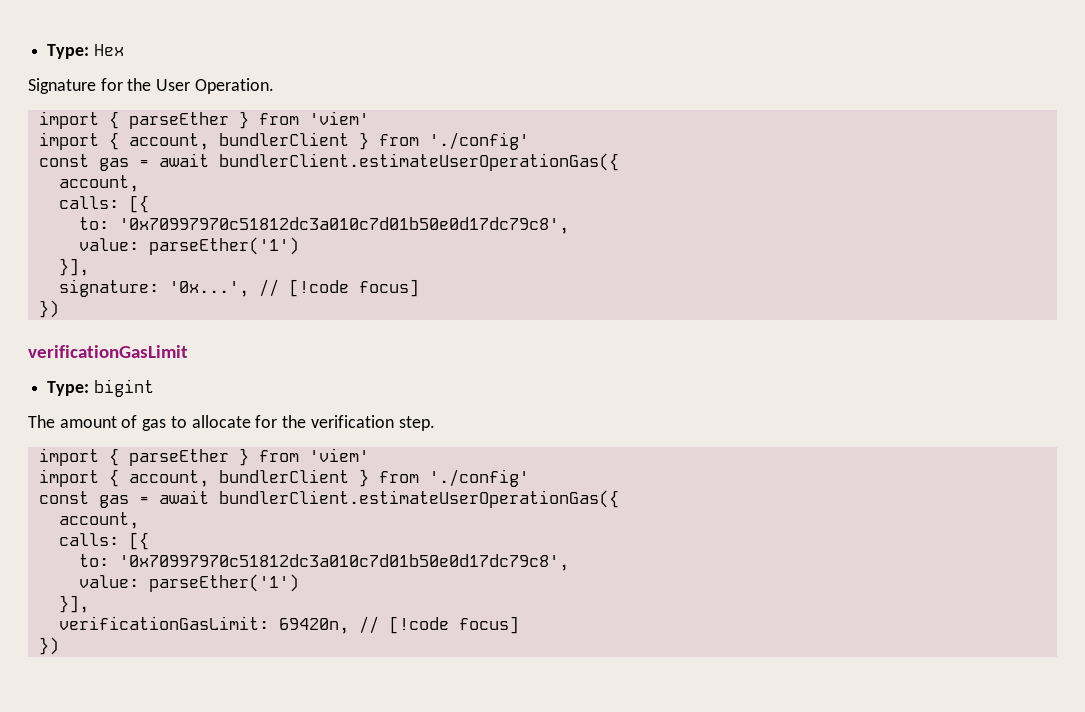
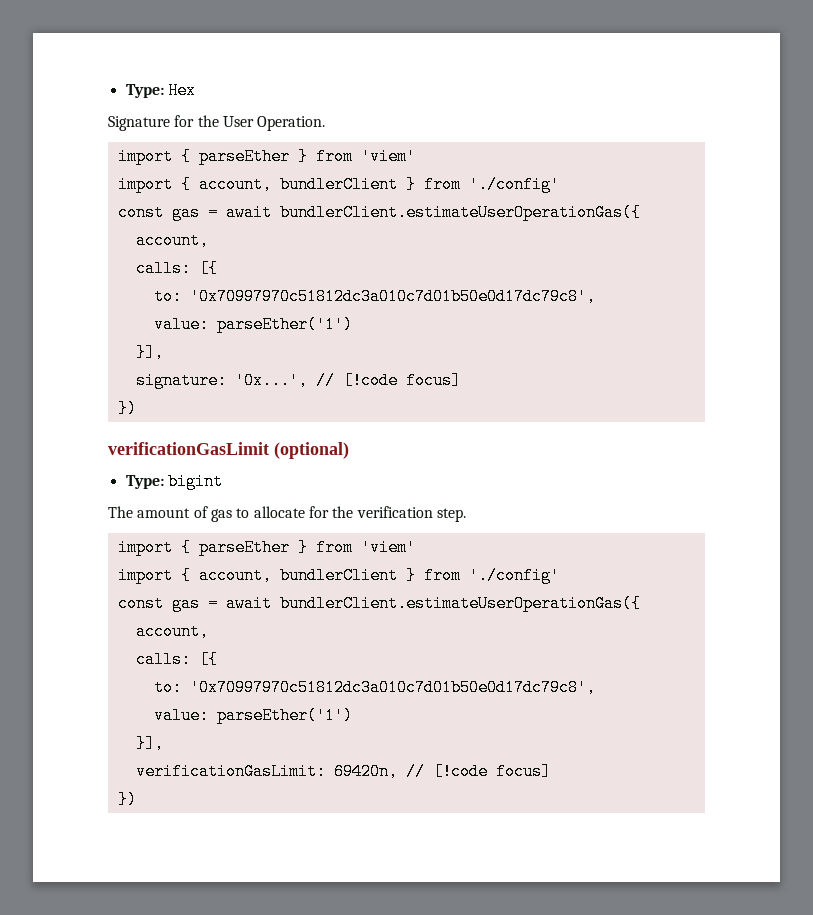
(188, 351) none -> [274,442,349,459] (optional)

